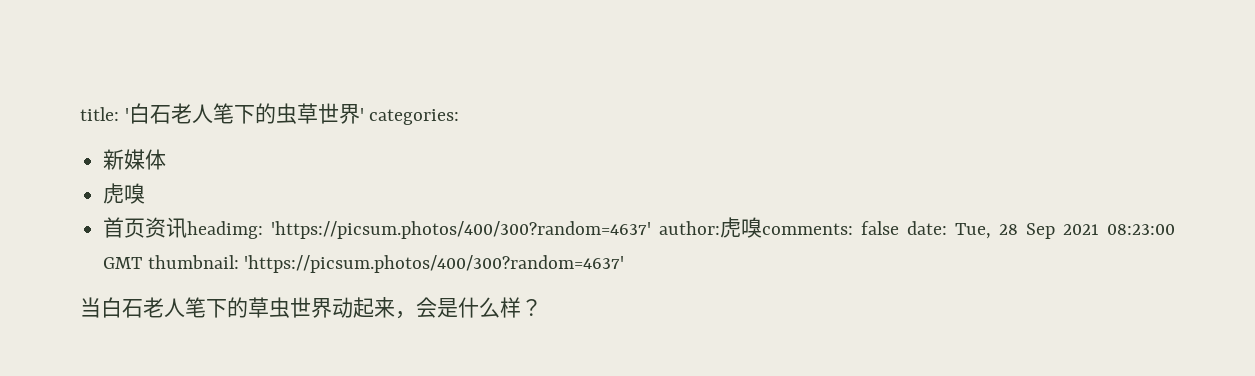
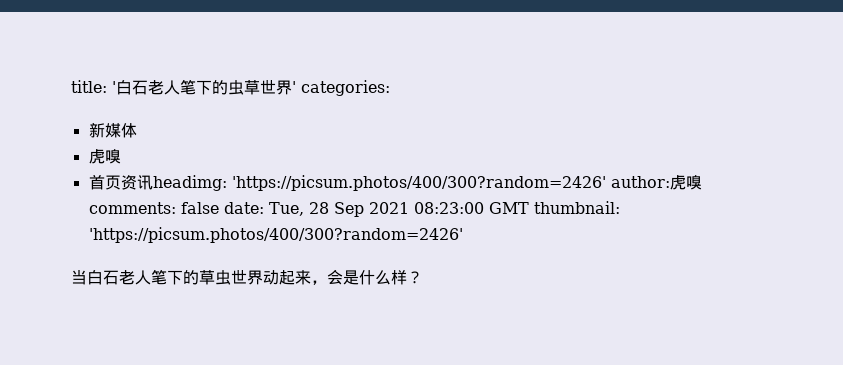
[271,221,652,239] 'https://picsum.photos/400/300?random=4637' -> [231,175,606,191] 'https://picsum.photos/400/300?random=2426'
[244,255,625,273] 'https://picsum.photos/400/300?random=4637' -> [88,227,463,243] 'https://picsum.photos/400/300?random=2426'

